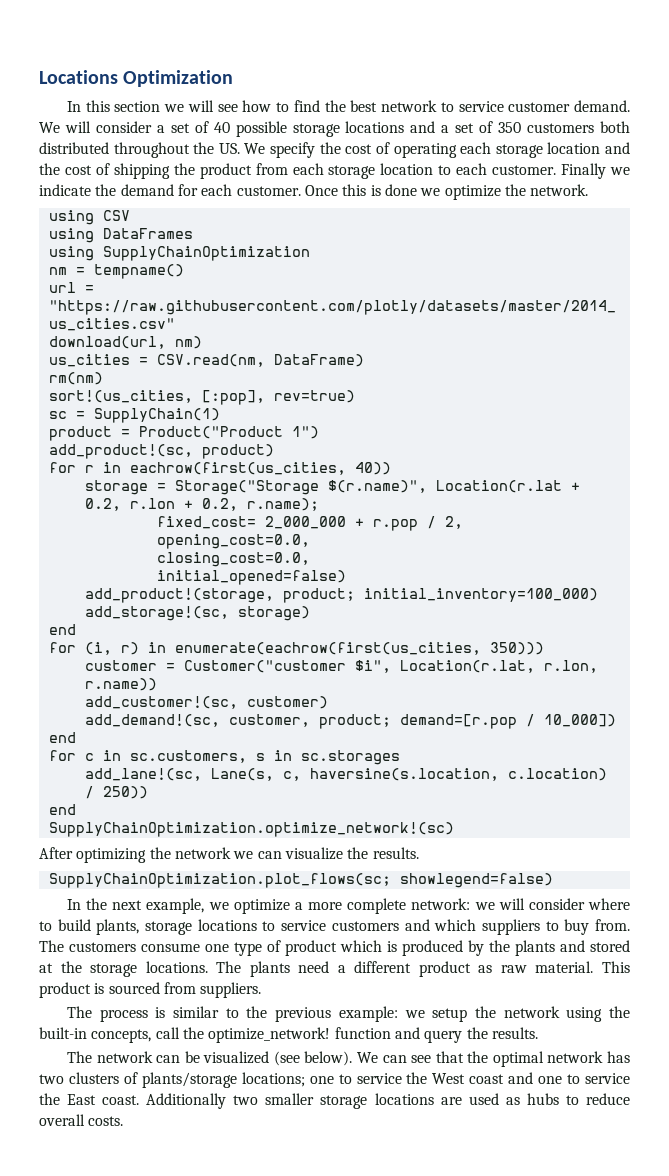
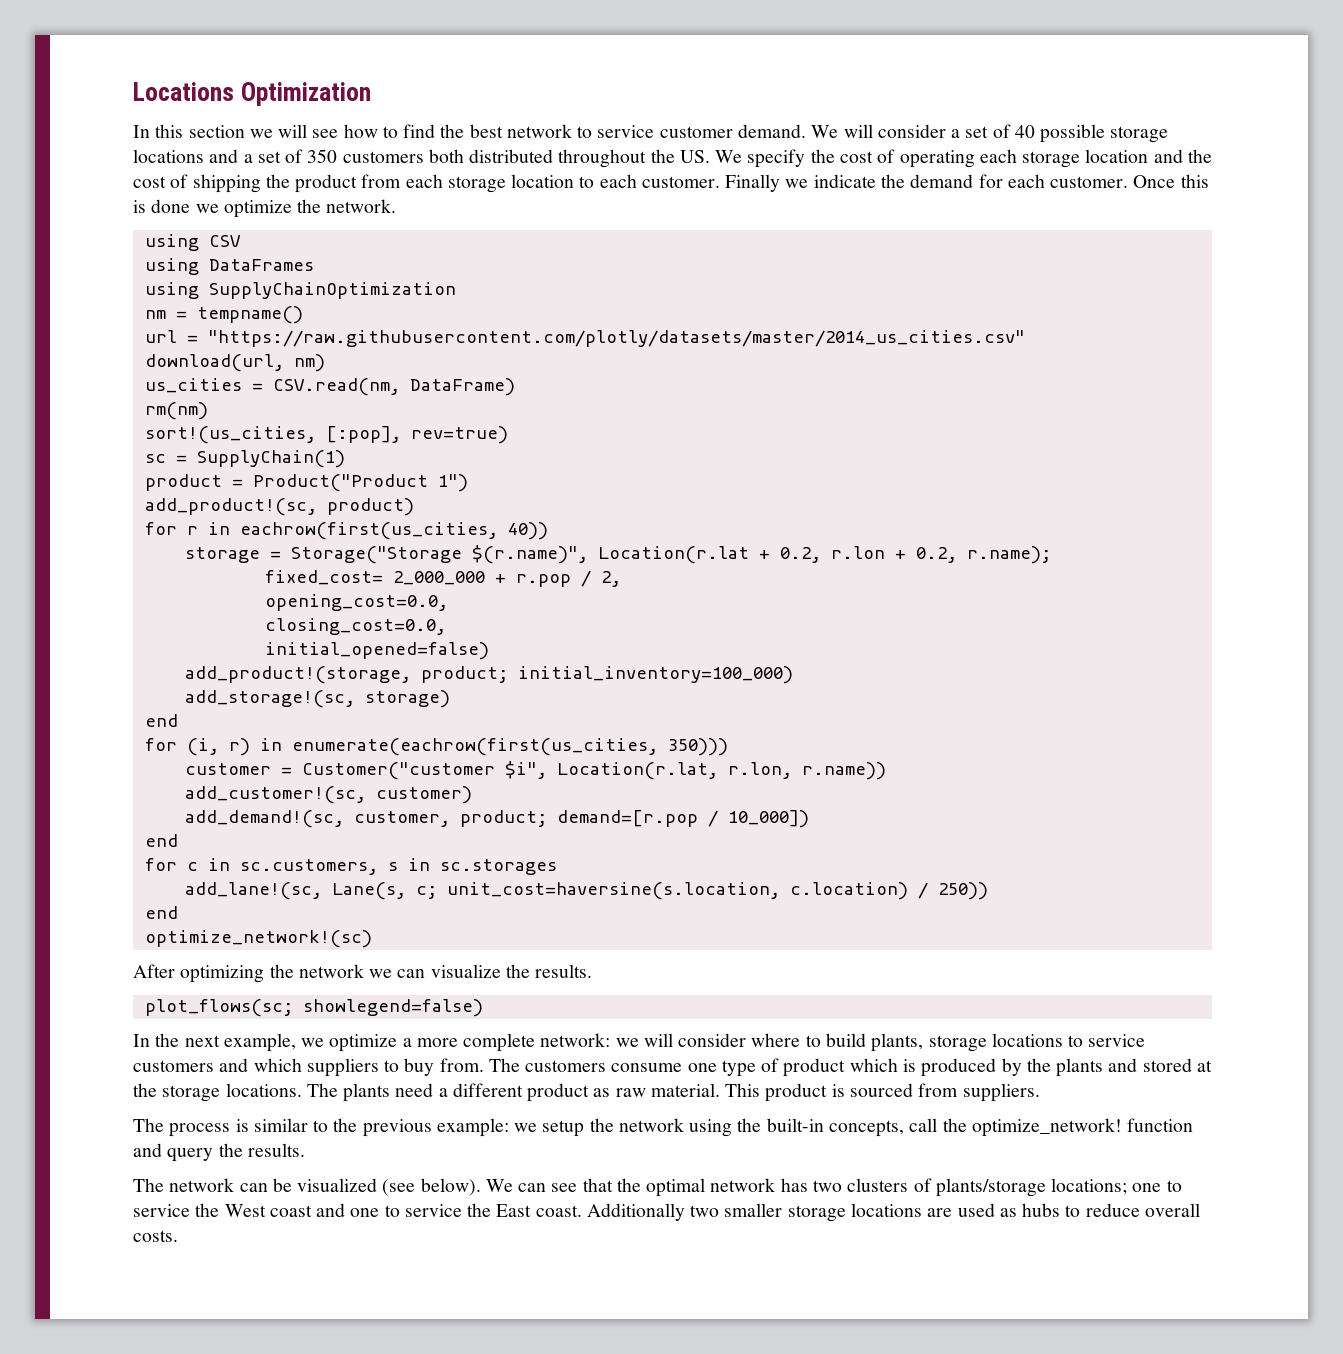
[282,768,499,781] c, haversine(s.location, -> [415,882,780,900] c; unit_cost=haversine(s.location,
[48,822,454,837] SupplyChainOptimization.optimize_network!(sc) -> [144,930,372,948] optimize_network!(sc)
[48,873,391,888] SupplyChainOptimization.plot_flows(sc; -> [144,999,293,1017] plot_flows(sc;

